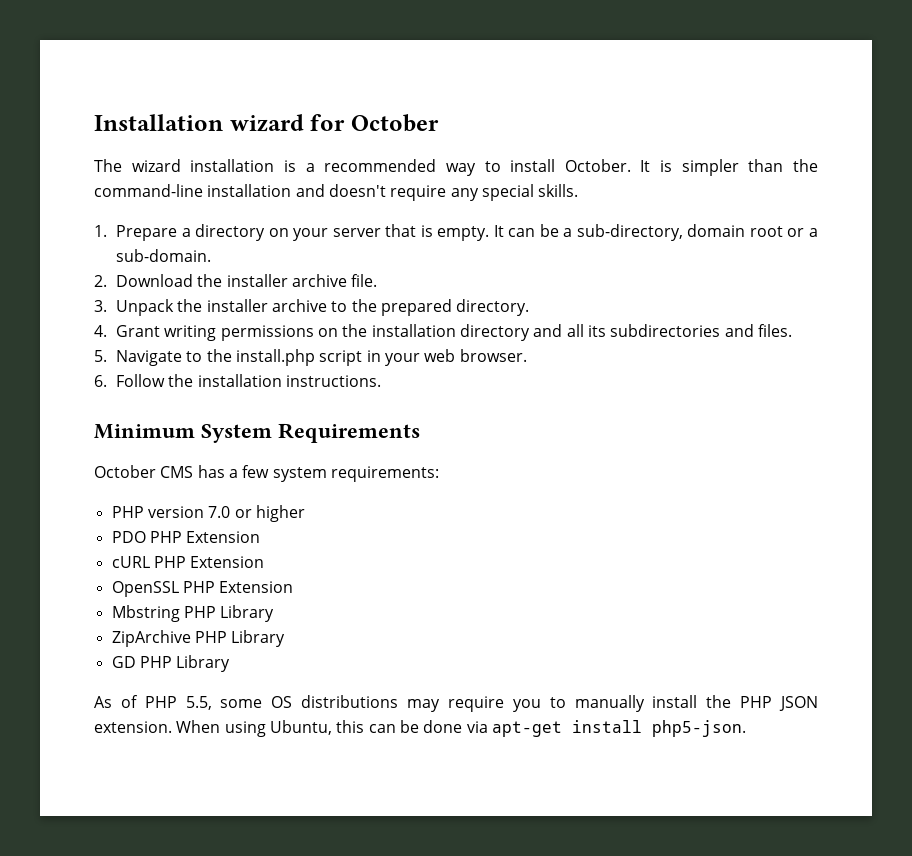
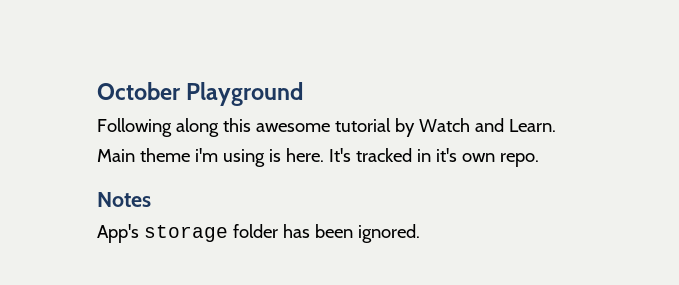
[94,114,439,132] [94,159,818,176] [94,184,579,201] [94,224,818,241] [116,249,212,262] [94,274,378,287] [94,299,530,316] [94,324,792,341] [94,349,527,366] [94,374,382,387] [94,423,420,443] [94,465,439,482] [111,505,305,522] [111,531,261,543] [111,556,265,568] [111,581,294,597] [111,605,275,622] [111,630,286,647] [111,655,231,672] [94,695,819,712] [94,720,746,737] Installation wizard for October // The wizard installation is a recommended way to install October. It is simpler than the command-line installation and doesn't require any special skills. // 1. Prepare a directory on your server that is empty. It can be a sub-directory, domain root or a sub-domain. // 2. Download the installer archive file. // 3. Unpack the installer archive to the prepared directory. // 4. Grant writing permissions on the installation directory and all its subdirectories and files. // 5. Navigate to the install.php script in your web browser. // 6. Follow the installation instructions. // Minimum System Requirements // October CMS has a few system requirements: // PHP version 7.0 or higher // PDO PHP Extension // cURL PHP Extension // OpenSSL PHP Extension // Mbstring PHP Library // ZipArchive PHP Library // GD PHP Library // As of PHP 5.5, some OS distributions may require you to manually install the PHP JSON extension. When using Ubuntu, this can be done via apt-get install php5-json. -> [97,82,304,106] [97,118,556,137] [97,148,539,167] [97,192,151,207] [97,224,420,243] October Playground // Following along this awesome tutorial by Watch and Learn. // Main theme i'm using is here. It's tracked in it's own repo. // Notes // App's storage folder has been ignored.

